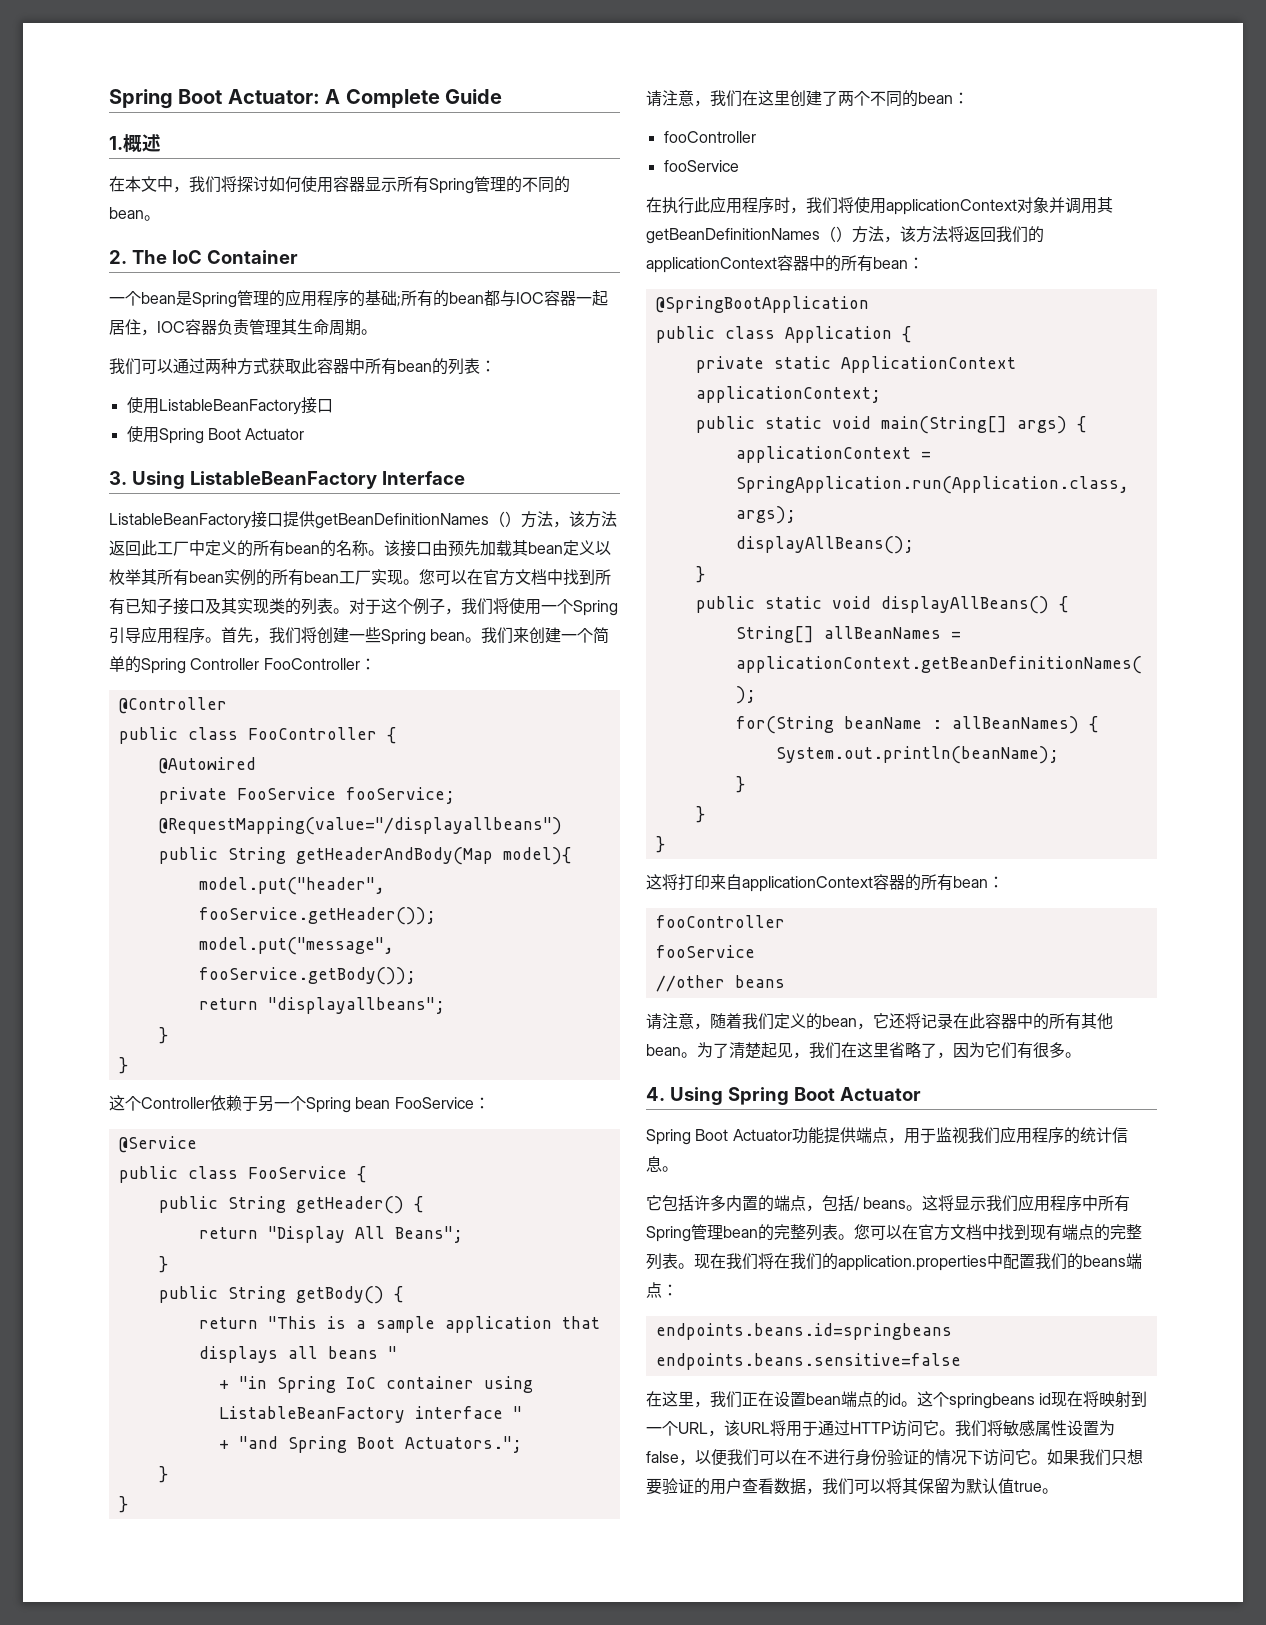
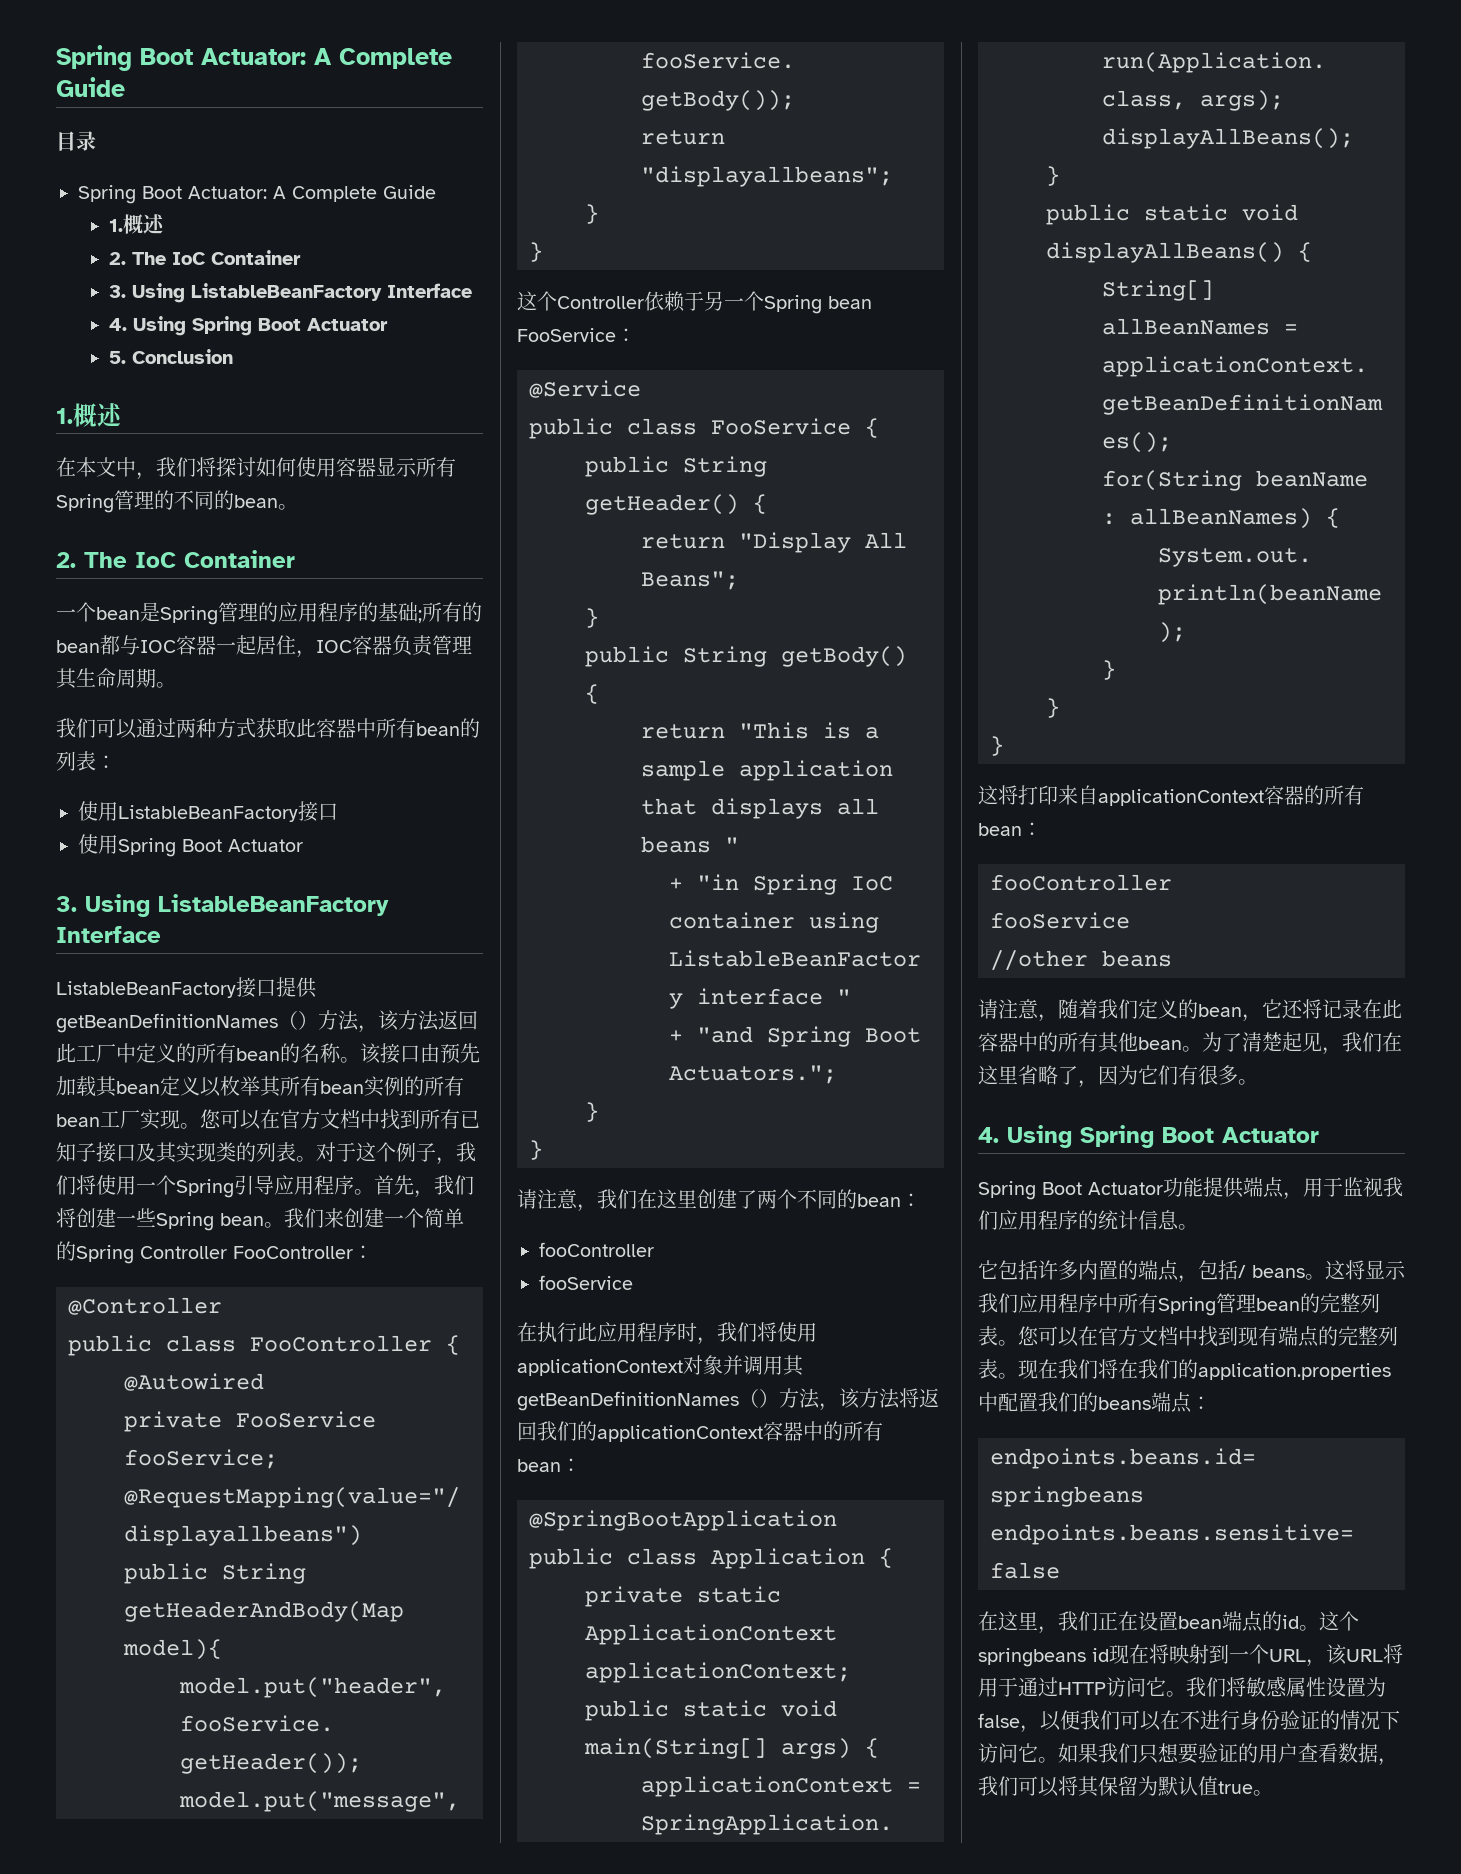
[109,89,502,109] Spring Boot Actuator: A Complete Guide -> [56,45,452,71] [56,77,125,97] [56,131,96,151] [78,185,436,204] [109,214,166,234] [109,250,302,265] [109,283,473,303] [109,316,389,336] [109,349,234,364] Spring Boot Actuator: A Complete Guide // 目录 // Spring Boot Actuator: A Complete Guide // 1.概述 // 2. The IoC Container // 3. Using ListableBeanFactory Interface // 4. Using Spring Boot Actuator // 5. Conclusion

